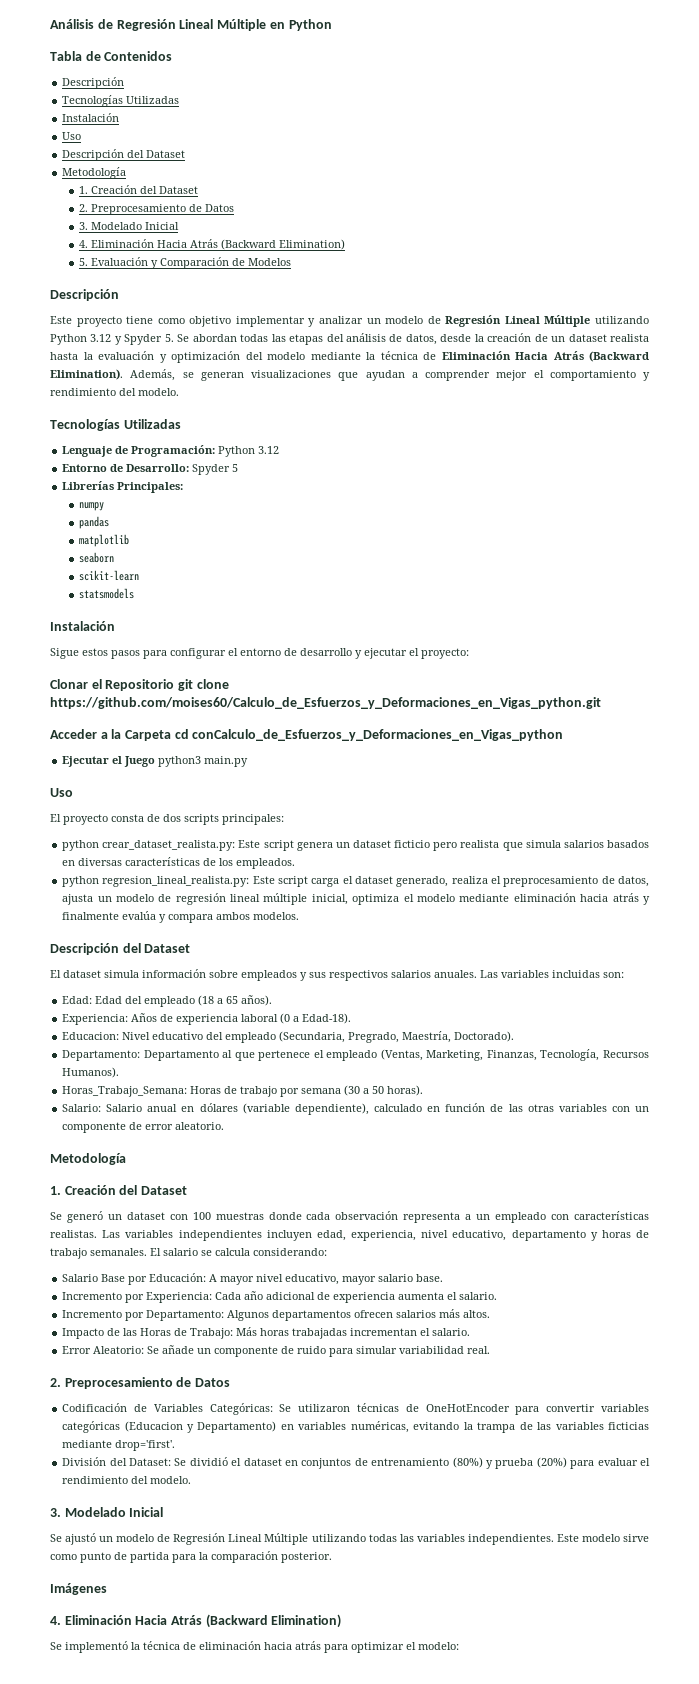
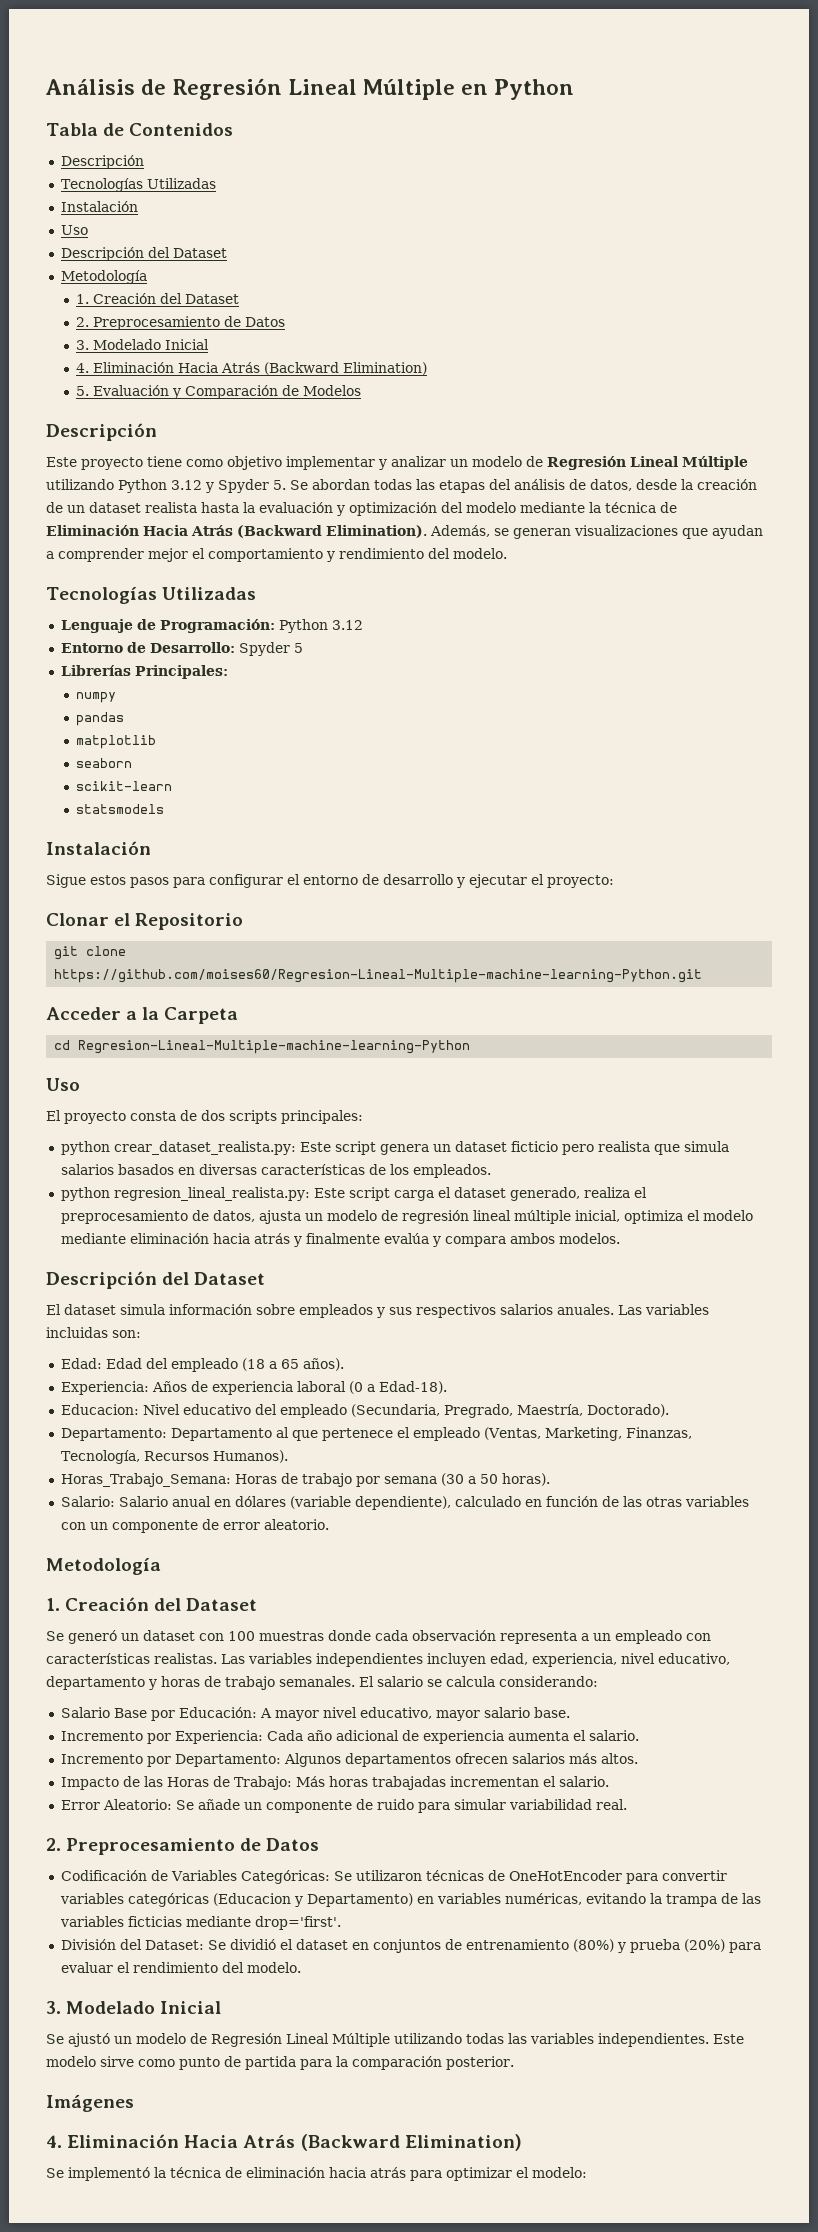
(175, 685) none -> (244, 921) //
[50,697,601,709] https://github.com/moises60/Calculo_de_Esfuerzos_y_Deformaciones_en_Vigas_python.git -> [54,969,703,983] https://github.com/moises60/Regresion-Lineal-Multiple-machine-learning-Python.git
[174,729,564,741] [62,756,249,767] cd conCalculo_de_Esfuerzos_y_Deformaciones_en_Vigas_python // Ejecutar el Juego python3 main.py -> [54,1040,471,1054] // cd Regresion-Lineal-Multiple-machine-learning-Python

